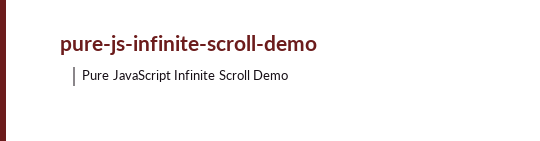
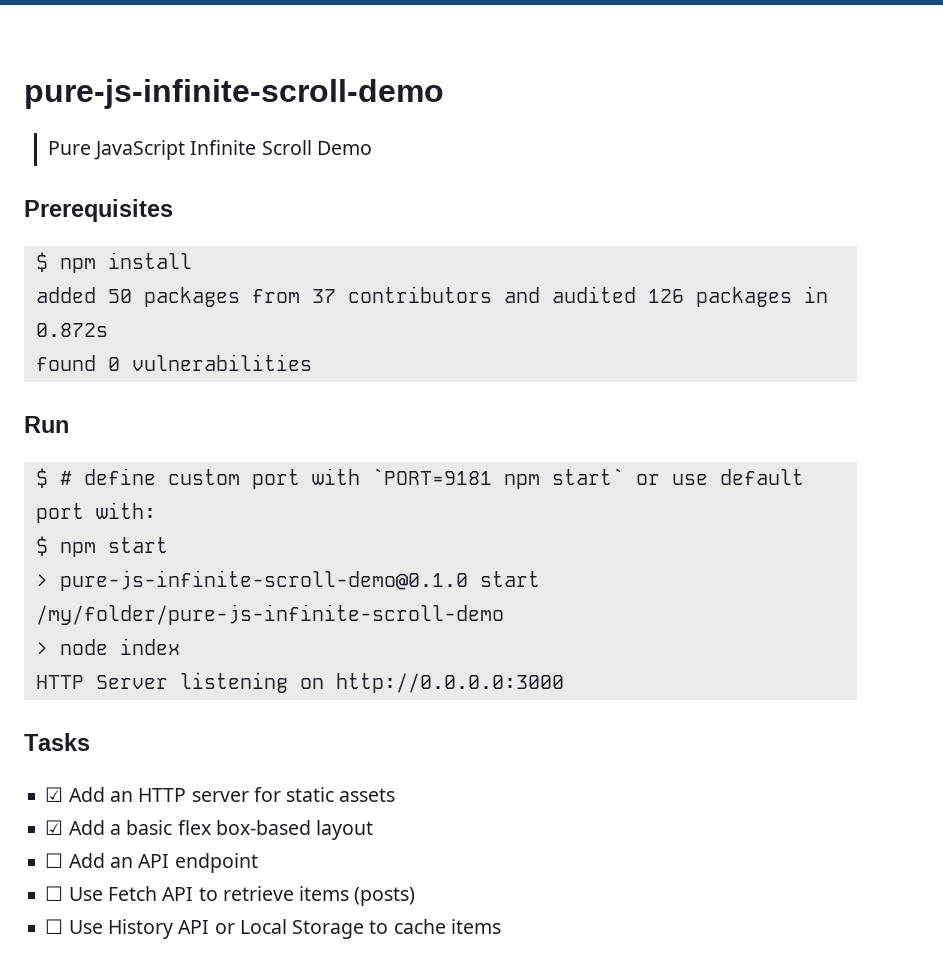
(289, 75) none -> [24,199,173,222] [35,252,192,273] [35,286,828,307] [35,323,108,337] [35,354,312,371] [24,416,69,433] [35,468,804,489] [35,502,156,523] [35,536,168,557] [35,570,540,591] [35,604,504,625] [35,638,180,655] [35,672,564,693] [24,733,90,751] [45,787,396,802] [45,820,374,840] [45,853,258,873] [45,886,416,906] [45,919,501,939] // Prerequisites // $ npm install // added 50 packages from 37 contributors and audited 126 packages in 0.872s // found 0 vulnerabilities // Run // $ # define custom port with `PORT=9181 npm start` or use default port with: // $ npm start // > pure-js-infinite-scroll-demo@0.1.0 start /my/folder/pure-js-infinite-scroll-demo // > node index // HTTP Server listening on http://0.0.0.0:3000 // Tasks // ☑ Add an HTTP server for static assets // ☑ Add a basic flex box-based layout // ☐ Add an API endpoint // ☐ Use Fetch API to retrieve items (posts) // ☐ Use History API or Local Storage to cache items

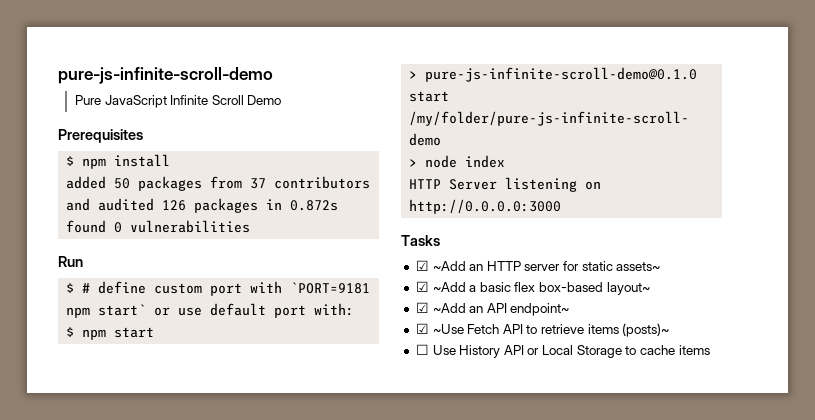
[68,787,105,802] Add -> [432,261,466,271] ~Add
[339,788,396,802] [45,820,105,835] assets // ☑ Add -> [616,262,661,271] [415,281,466,292] assets~ // ☑ ~Add
[316,820,374,840] [45,853,258,873] [45,886,103,901] layout // ☐ Add an API endpoint // ☐ Use -> [606,282,650,295] [415,302,570,316] [415,323,464,334] layout~ // ☑ ~Add an API endpoint~ // ☑ ~Use
[354,887,416,906] (posts) -> [622,323,670,337] (posts)~

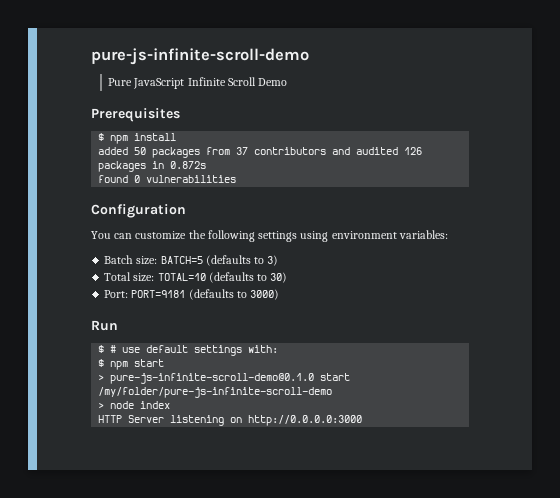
[58,256,83,267] [66,281,371,296] [66,304,171,318] Run // $ # define custom port with `PORT=9181 npm start` or -> [91,204,186,218] [91,230,448,242] [104,255,279,266] [104,272,288,283] [104,289,280,300] [91,320,118,331] [98,345,117,353] Configuration // You can customize the following settings using environment variables: // Batch size: BATCH=5 (defaults to 3) // Total size: TOTAL=10 (defaults to 30) // Port: PORT=9181 (defaults to 3000) // Run // $ #
[274,305,307,318] port -> [194,345,243,356] settings
[401,235,440,246] [415,260,661,271] [415,281,650,295] [415,302,570,316] [415,323,670,337] [415,344,710,358] // Tasks // ☑ ~Add an HTTP server for static assets~ // ☑ ~Add a basic flex box-based layout~ // ☑ ~Add an API endpoint~ // ☑ ~Use Fetch API to retrieve items (posts)~ // ☐ Use History API or Local Storage to cache items -> (363, 420) none

